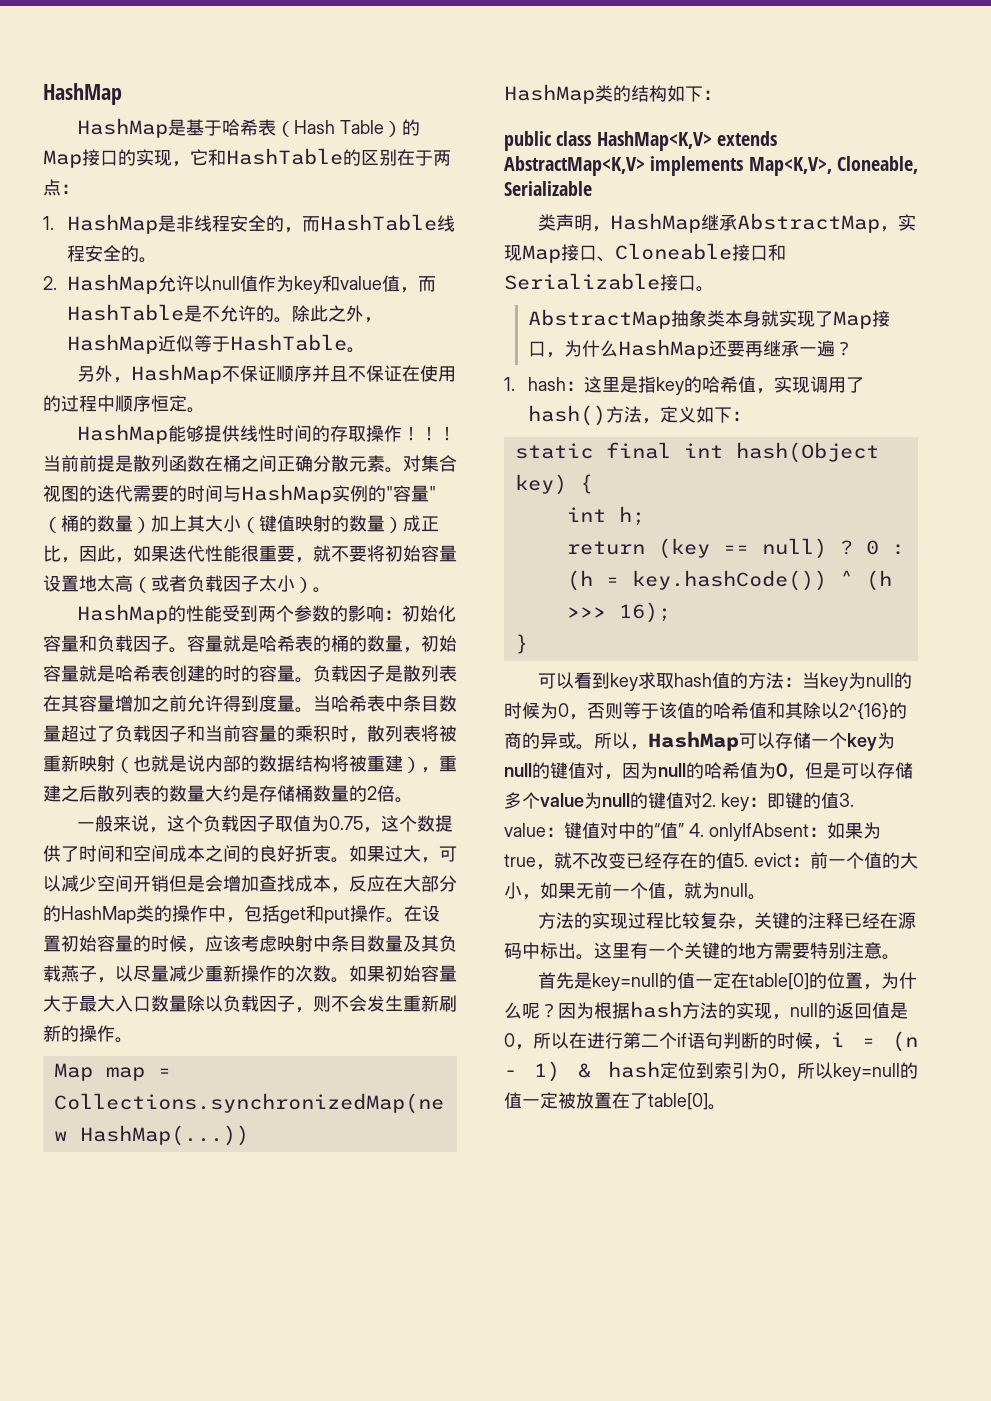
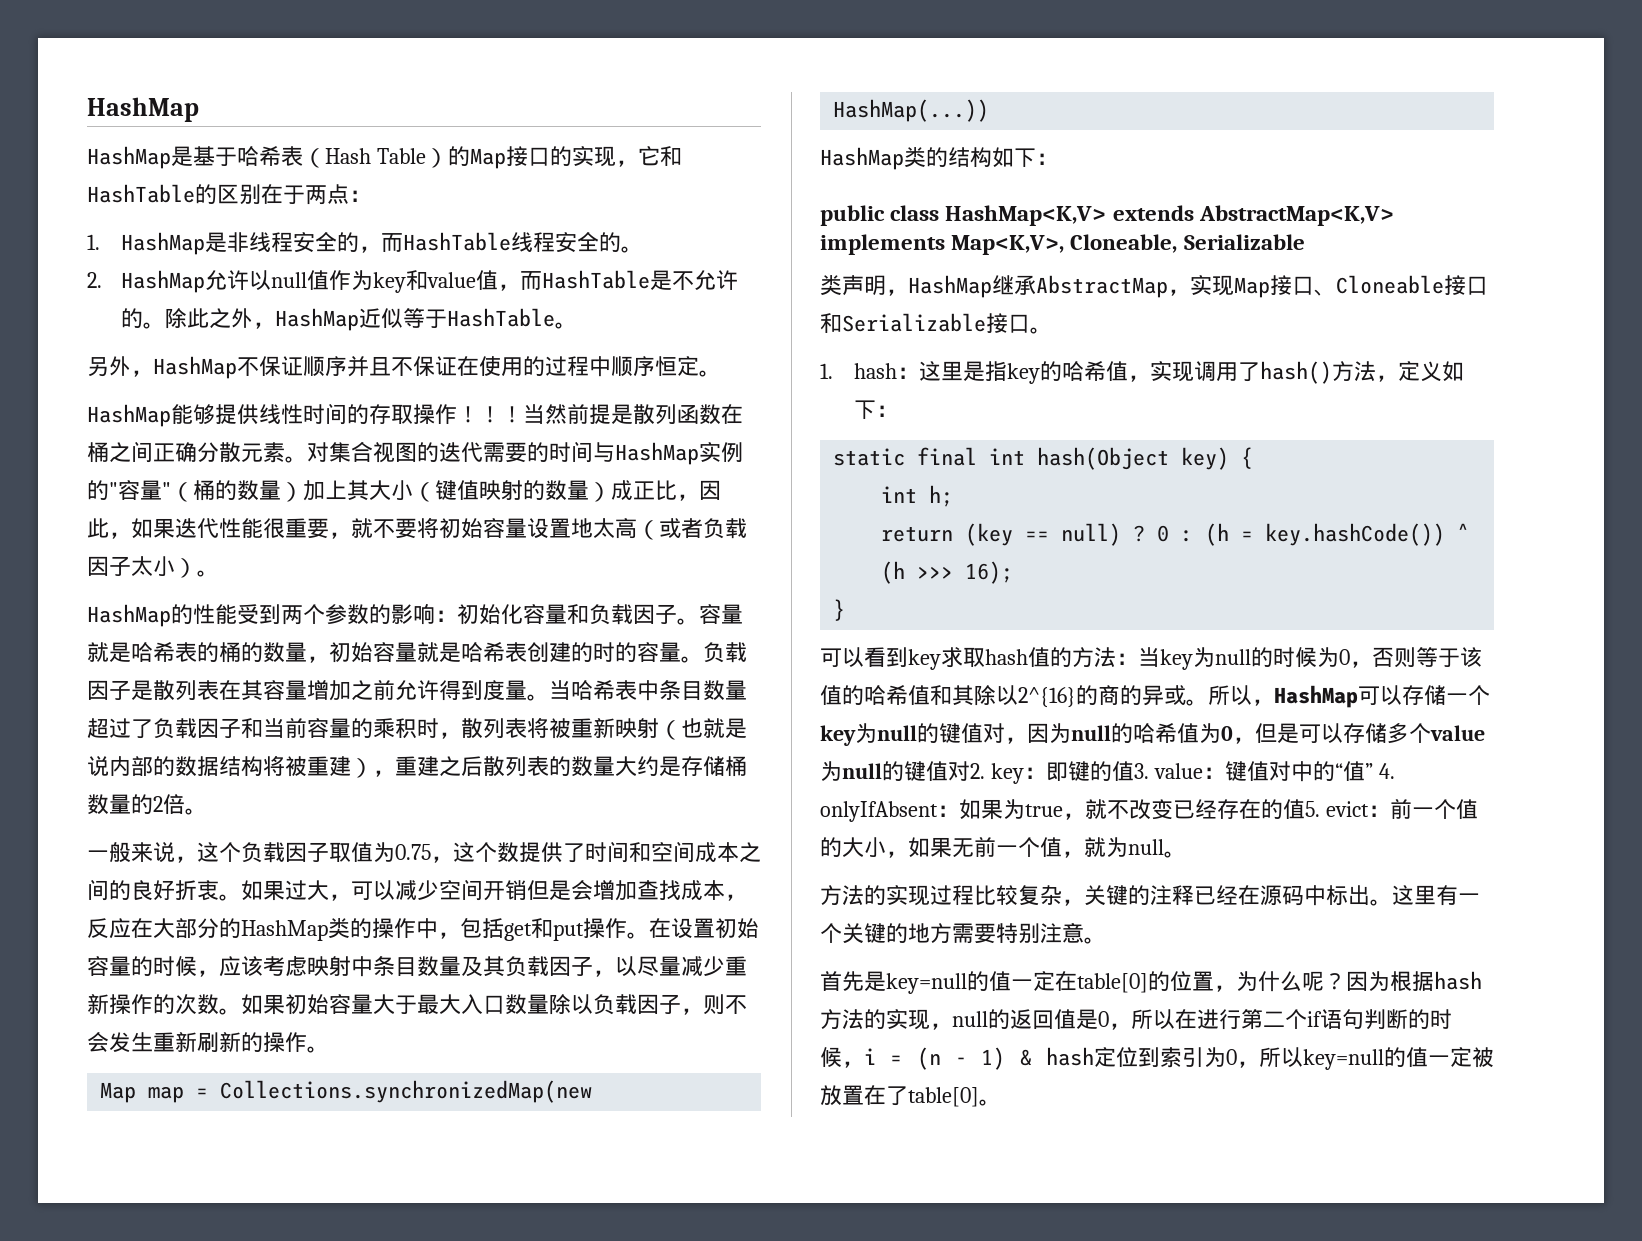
[61,455,79,472] 前 -> [545,404,567,424] 然
[61,965,79,982] 燕 -> [549,956,571,976] 因
[527,309,890,329] [527,339,853,359] // AbstractMap抽象类本身就实现了Map接口，为什么HashMap还要再继承一遍？ -> (1052, 330) none

